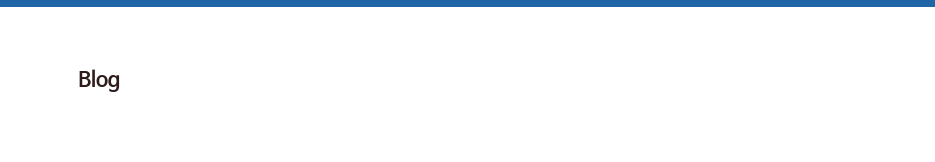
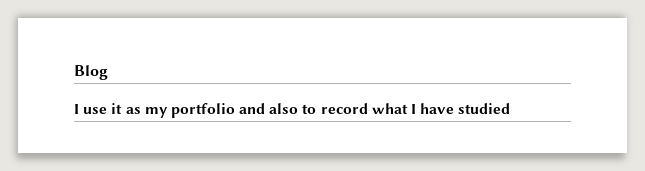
(120, 80) none -> [74,103,511,118] // I use it as my portfolio and also to record what I have studied

